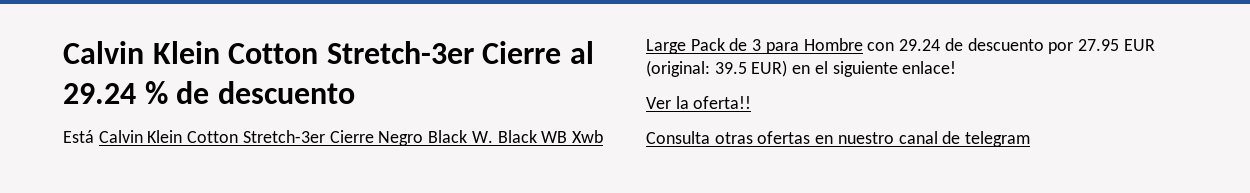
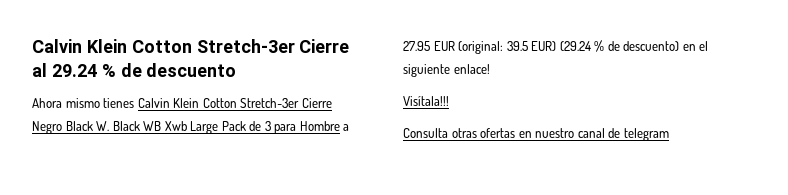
[63,130,94,143] Está -> [32,98,135,108] Ahora mismo tienes
[867,38,1074,54] con 29.24 de descuento por -> [343,124,350,131] a
(788, 68) none -> [559,40,680,52] (29.24 % de descuento)
[646,96,752,109] Ver la oferta!! -> [403,96,449,106] Visítala!!!

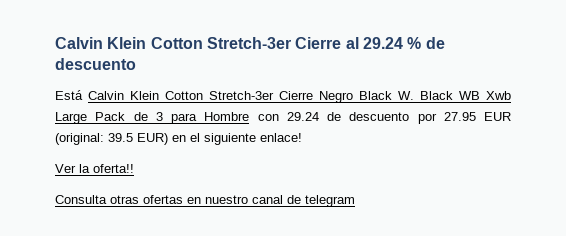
[32,98,135,108] Ahora mismo tienes -> [55,90,83,100] Está
[343,124,350,131] a -> [257,112,437,124] con 29.24 de descuento por
[559,40,680,52] (29.24 % de descuento) -> (168, 139) none
[403,96,449,106] Visítala!!! -> [55,164,134,173] Ver la oferta!!

